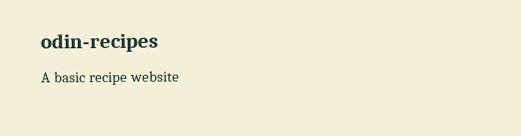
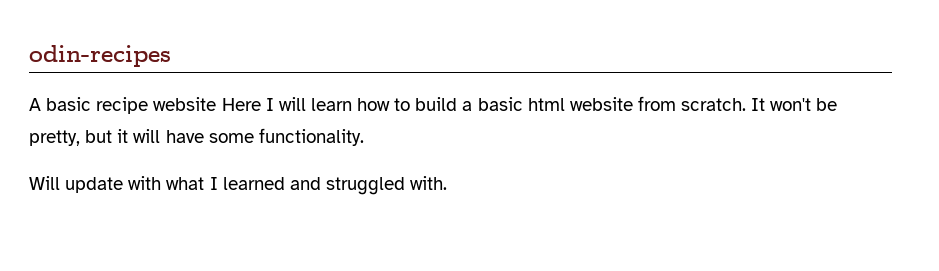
(180, 76) none -> [221,96,838,111] [29,128,364,146] [29,176,448,195] Here I will learn how to build a basic html website from scratch. It won't be pretty, but it will have some functionality. // Will update with what I learned and struggled with.

